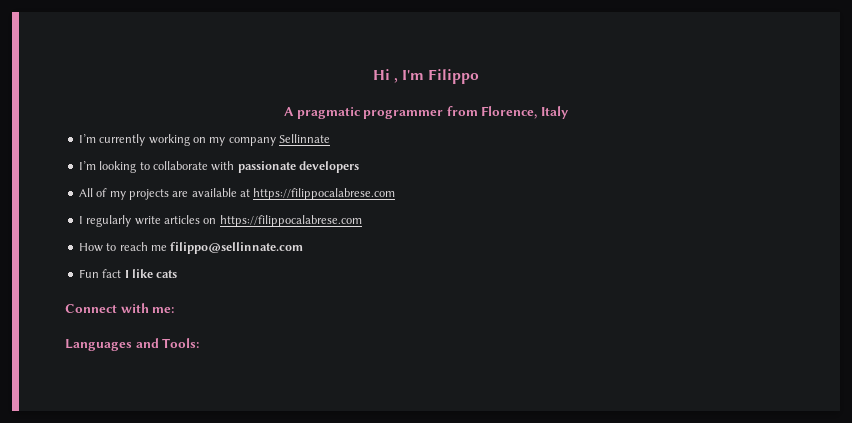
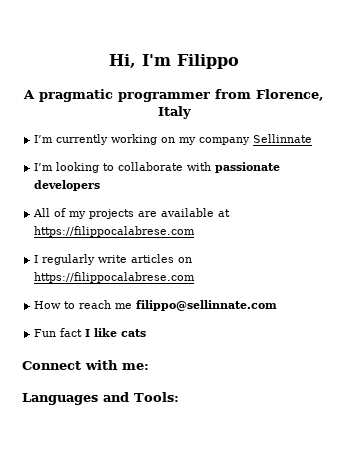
[372,69,398,83] Hi , -> [109,54,136,68] Hi,

